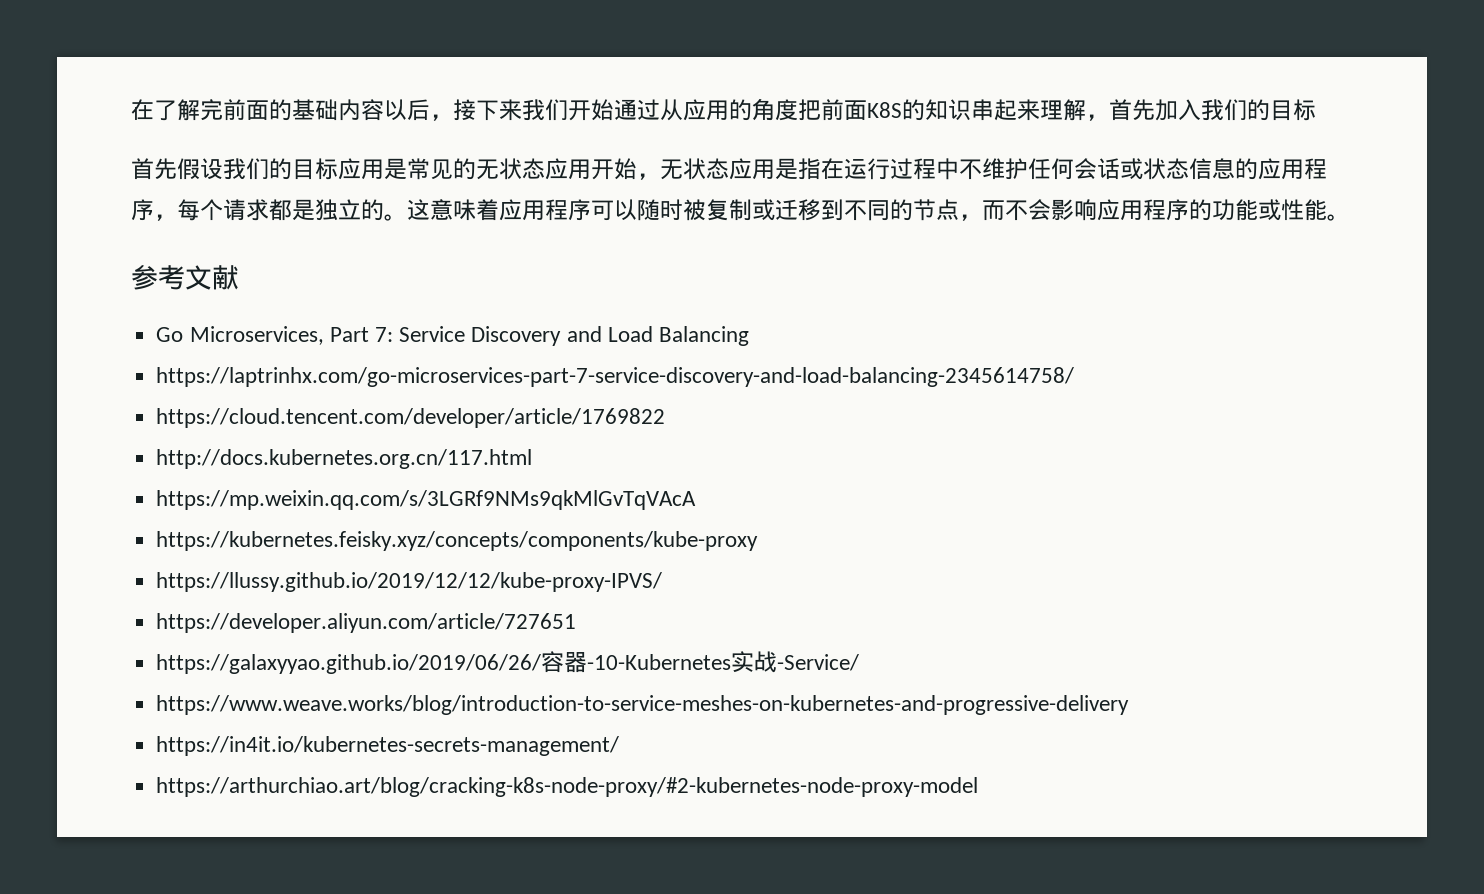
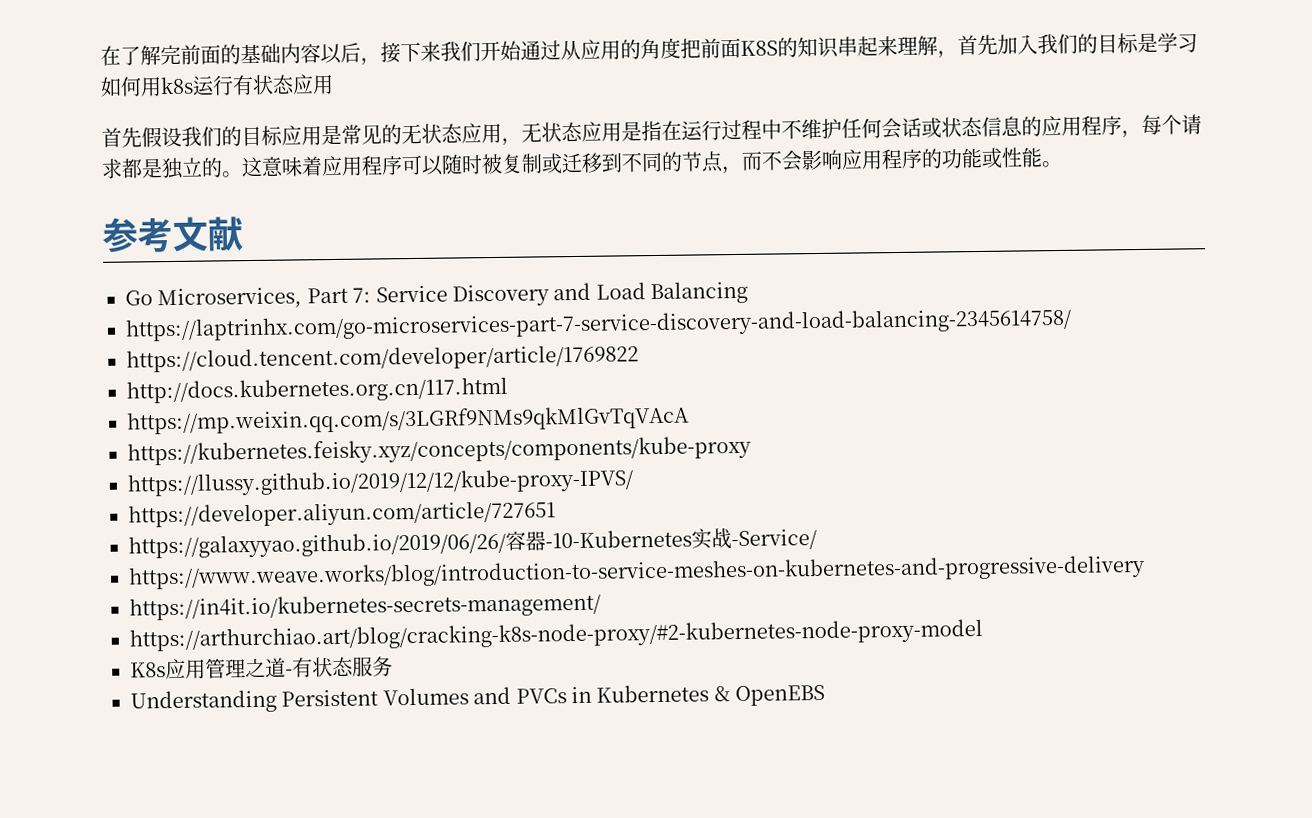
(1316, 110) none -> [1137,32,1198,54] [100,74,334,97] 是学习如何用k8s运行有状态应用
[591,158,637,180] 开始 -> (502, 133) none
(979, 787) none -> [130,656,393,680] [130,684,826,714] // K8s应用管理之道-有状态服务 // Understanding Persistent Volumes and PVCs in Kubernetes & OpenEBS

